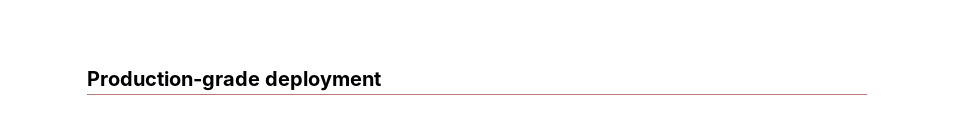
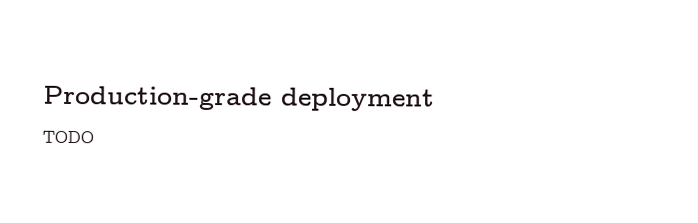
(382, 81) none -> [42,130,94,144] // TODO

